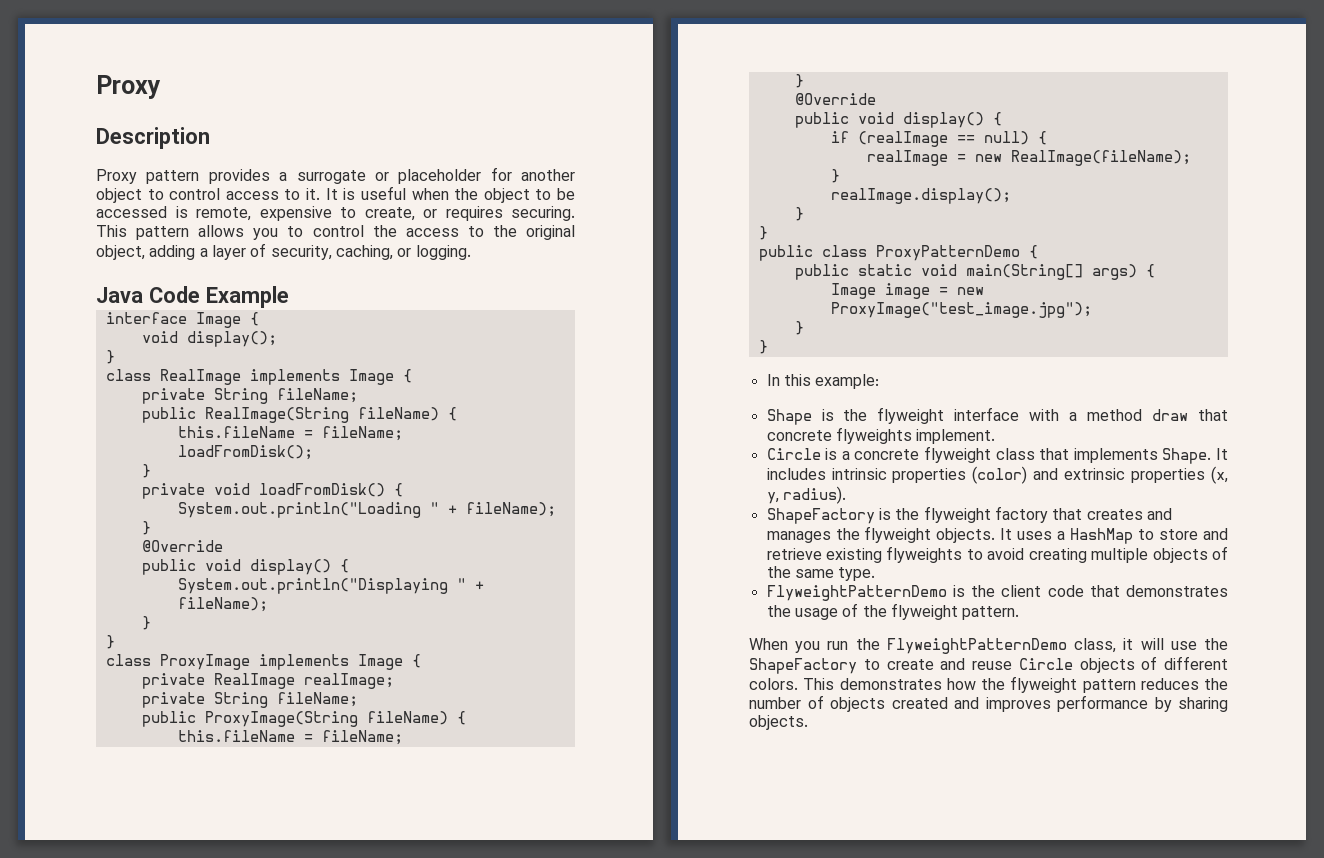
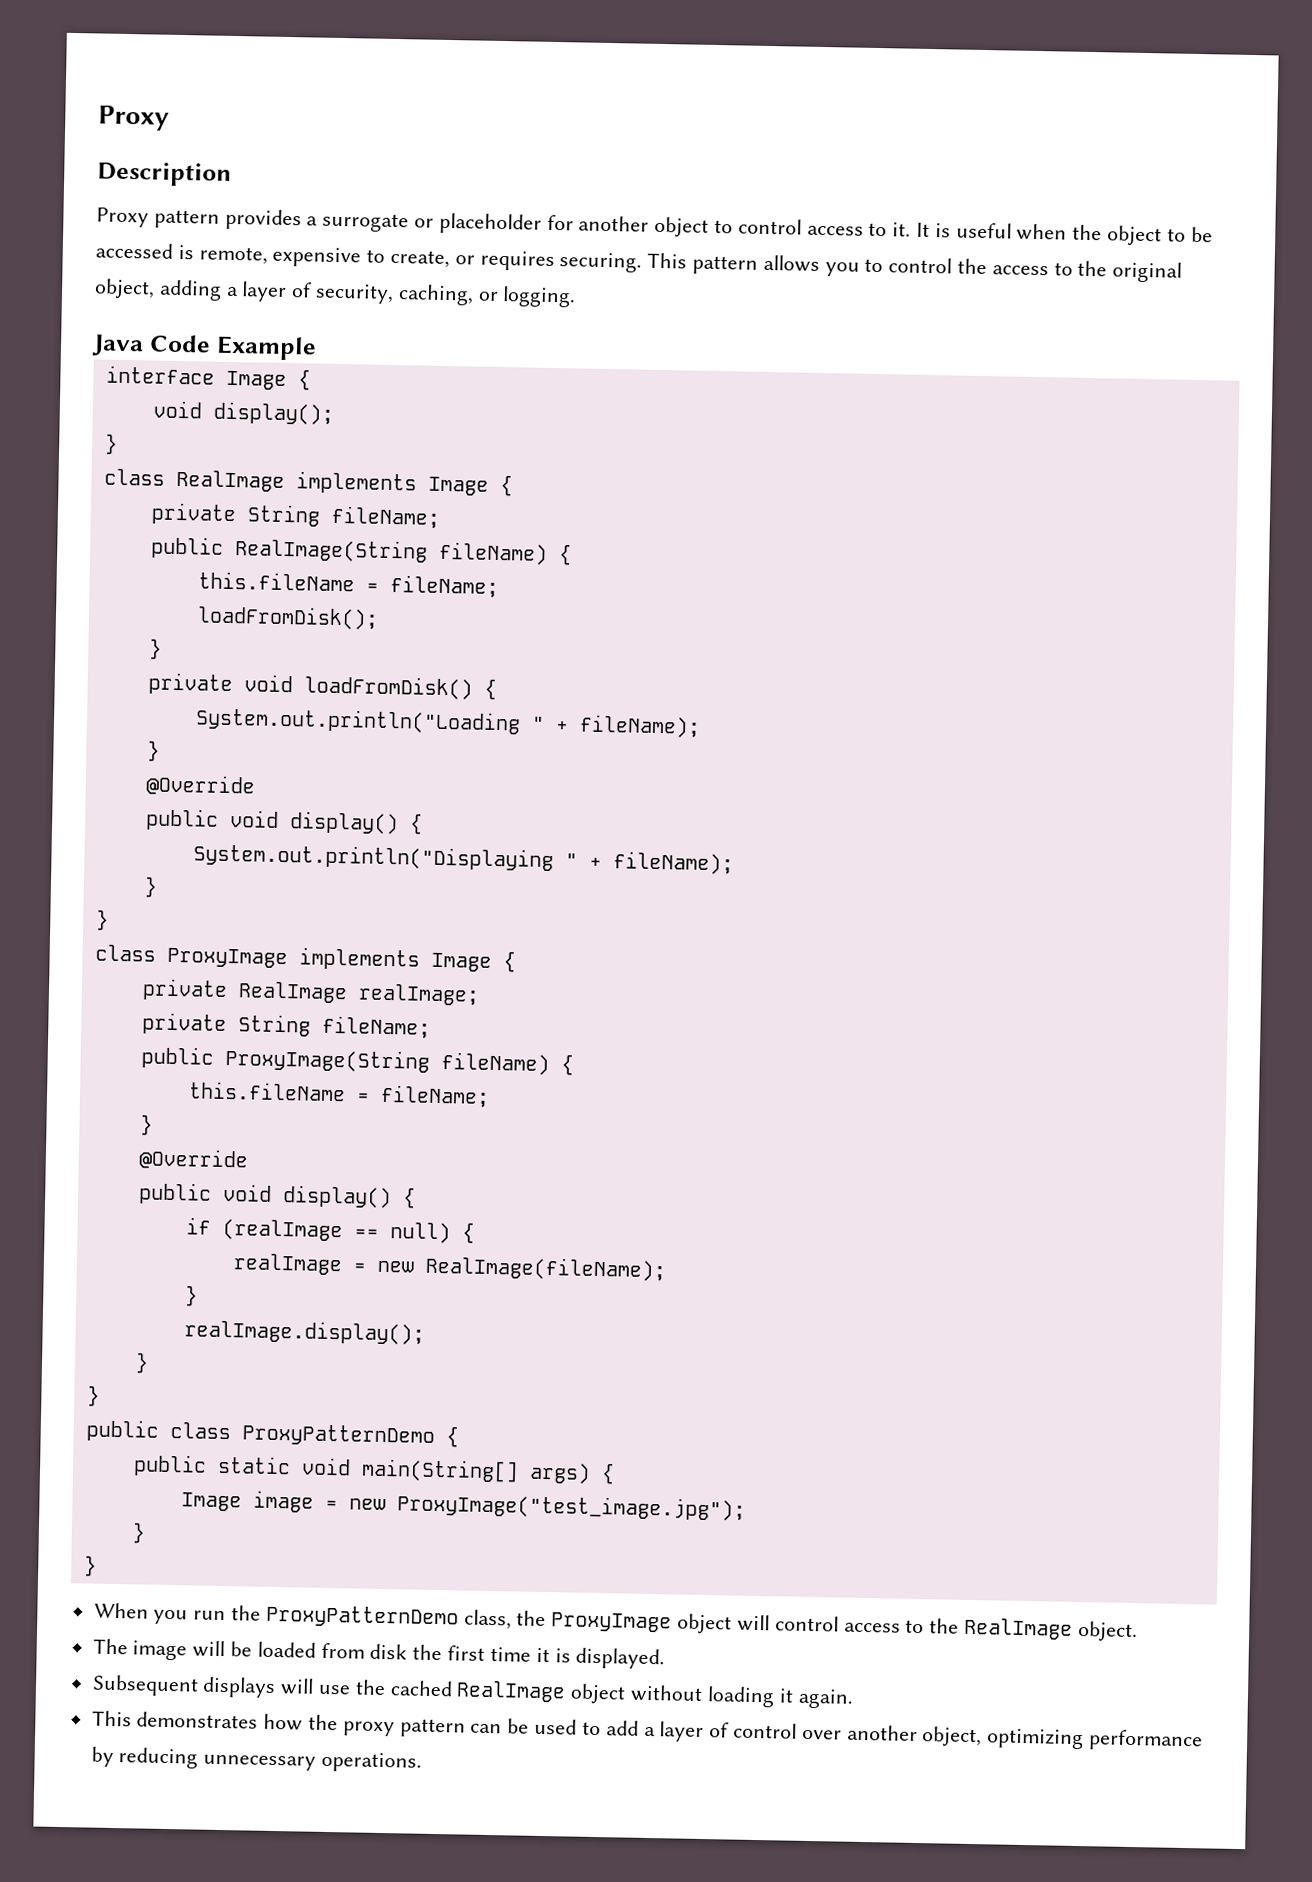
[766,374,880,389] [766,407,1228,425] [766,427,996,444] [766,446,1228,464] [766,466,1228,484] [766,486,846,504] [766,506,1172,524] [766,526,1228,544] [766,546,1228,563] [766,566,876,581] [766,585,1228,601] [766,603,1020,620] [749,638,1228,654] [749,656,1228,674] [749,676,1228,693] [749,695,1228,712] [749,715,808,730] In this example: // Shape is the flyweight interface with a method draw that concrete flyweights implement. // Circle is a concrete flyweight class that implements Shape. It includes intrinsic properties (color) and extrinsic properties (x, y, radius). // ShapeFactory is the flyweight factory that creates and manages the flyweight objects. It uses a HashMap to store and retrieve existing flyweights to avoid creating multiple objects of the same type. // FlyweightPatternDemo is the client code that demonstrates the usage of the flyweight pattern. // When you run the FlyweightPatternDemo class, it will use the ShapeFactory to create and reuse Circle objects of different colors. This demonstrates how the flyweight pattern reduces the number of objects created and improves performance by sharing objects. -> [93,1602,1138,1643] [92,1638,666,1670] [91,1674,854,1709] [91,1710,1203,1752] [90,1746,423,1773] When you run the ProxyPatternDemo class, the ProxyImage object will control access to the RealImage object. // The image will be loaded from disk the first time it is displayed. // Subsequent displays will use the cached RealImage object without loading it again. // This demonstrates how the proxy pattern can be used to add a layer of control over another object, optimizing performance by reducing unnecessary operations.

